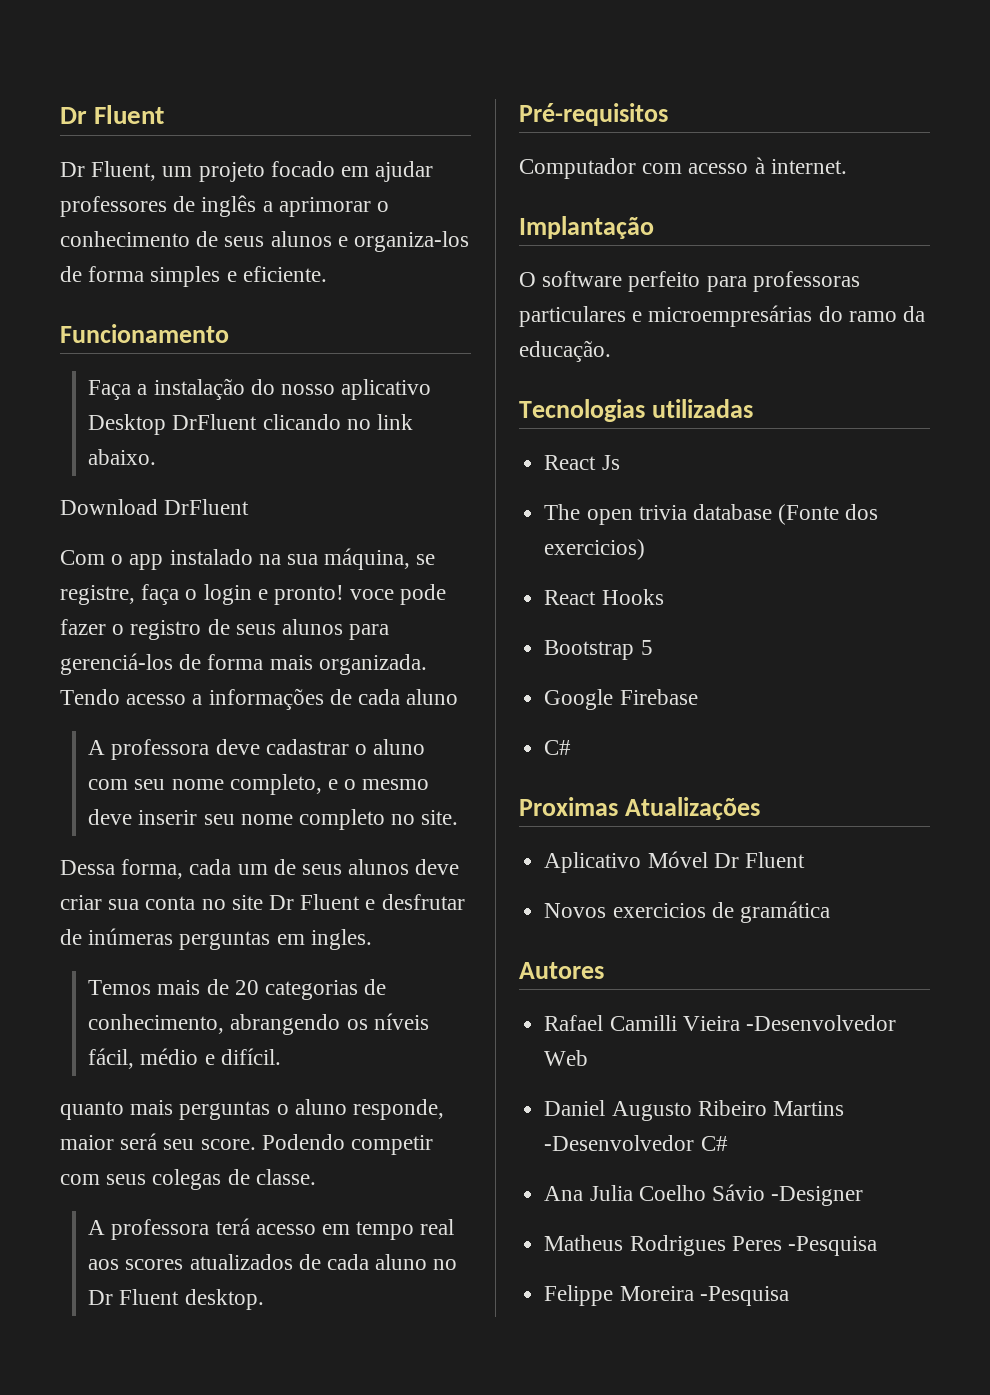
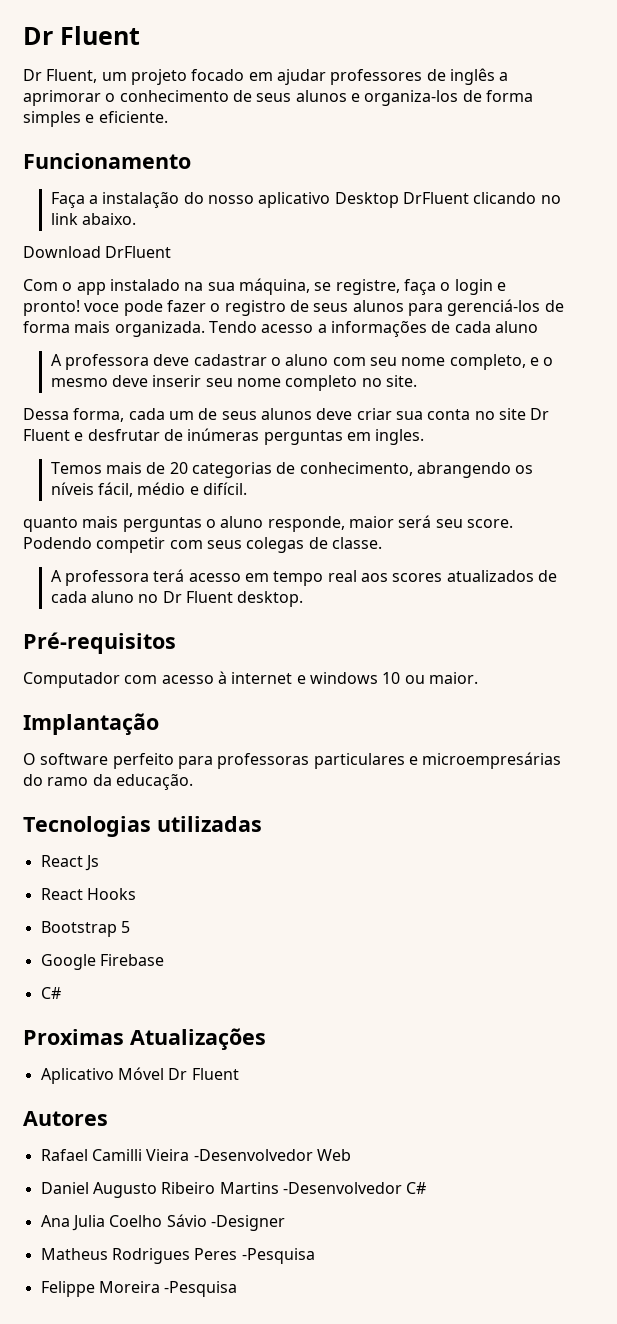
[770,159,847,174] internet. -> [231,672,478,684] internet e windows 10 ou maior.
[544,504,879,525] [544,539,646,560] // The open trivia database (Fonte dos exercicios) -> (99, 863) none
[544,901,830,923] // Novos exercicios de gramática -> (239, 1074) none

